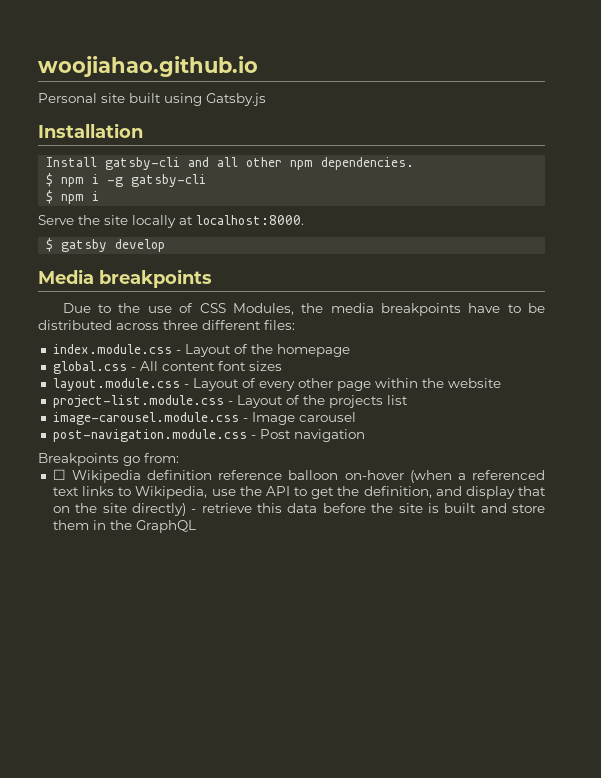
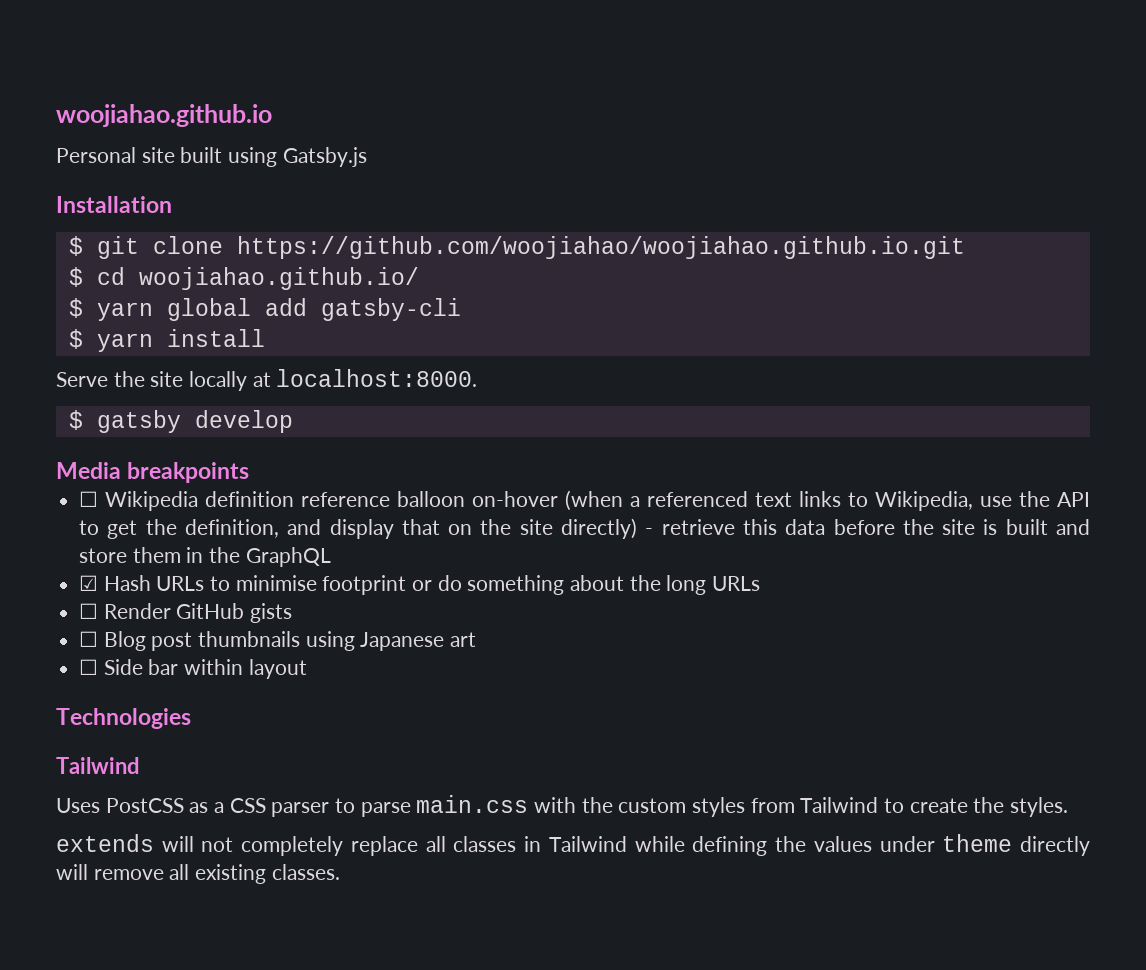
[46,157,415,170] [46,173,124,187] Install gatsby-cli and all other npm dependencies. // $ npm i -g -> [68,236,965,259] [68,267,419,290] [68,298,307,321] $ git clone https://github.com/woojiahao/woojiahao.github.io.git // $ cd woojiahao.github.io/ // $ yarn global add
[61,191,100,204] npm i -> [96,329,265,352] yarn install
[62,303,545,316] [38,320,295,330] [52,344,350,357] [52,361,282,374] [52,378,501,391] [52,395,408,408] [52,412,356,425] [52,429,365,442] [38,453,179,466] // Due to the use of CSS Modules, the media breakpoints have to be distributed across three different files: // index.module.css - Layout of the homepage // global.css - All content font sizes // layout.module.css - Layout of every other page within the website // project-list.module.css - Layout of the projects list // image-carousel.module.css - Image carousel // post-navigation.module.css - Post navigation // Breakpoints go from: -> (250, 472) none
(196, 526) none -> [79,575,761,595] [79,603,293,623] [79,631,477,651] [79,659,307,679] [56,708,191,729] [56,757,139,774] [56,795,1069,817] [56,834,1091,856] [56,864,340,884] // ☑ Hash URLs to minimise footprint or do something about the long URLs // ☐ Render GitHub gists // ☐ Blog post thumbnails using Japanese art // ☐ Side bar within layout // Technologies // Tailwind // Uses PostCSS as a CSS parser to parse main.css with the custom styles from Tailwind to create the styles. // extends will not completely replace all classes in Tailwind while defining the values under theme directly will remove all existing classes.

